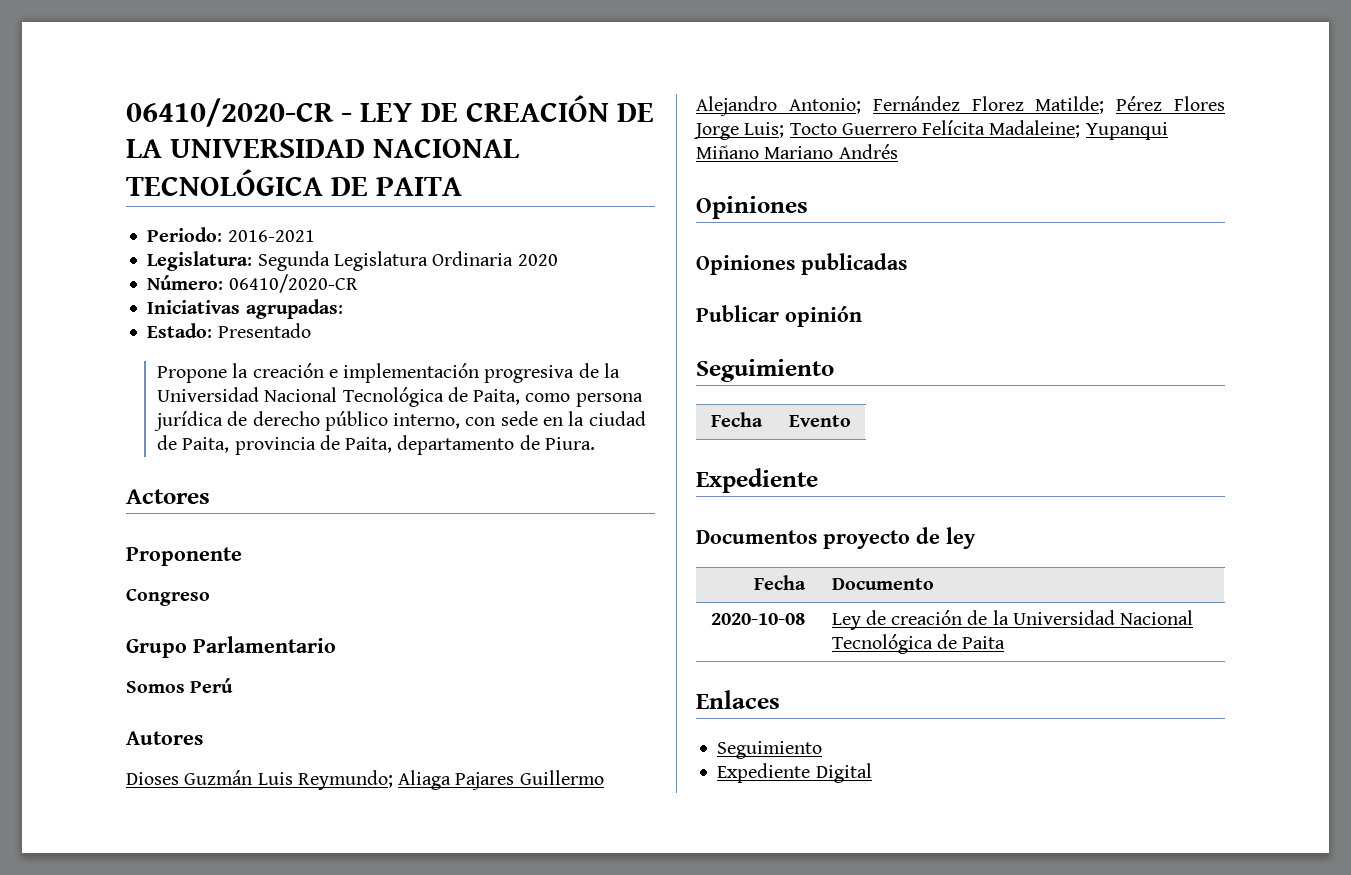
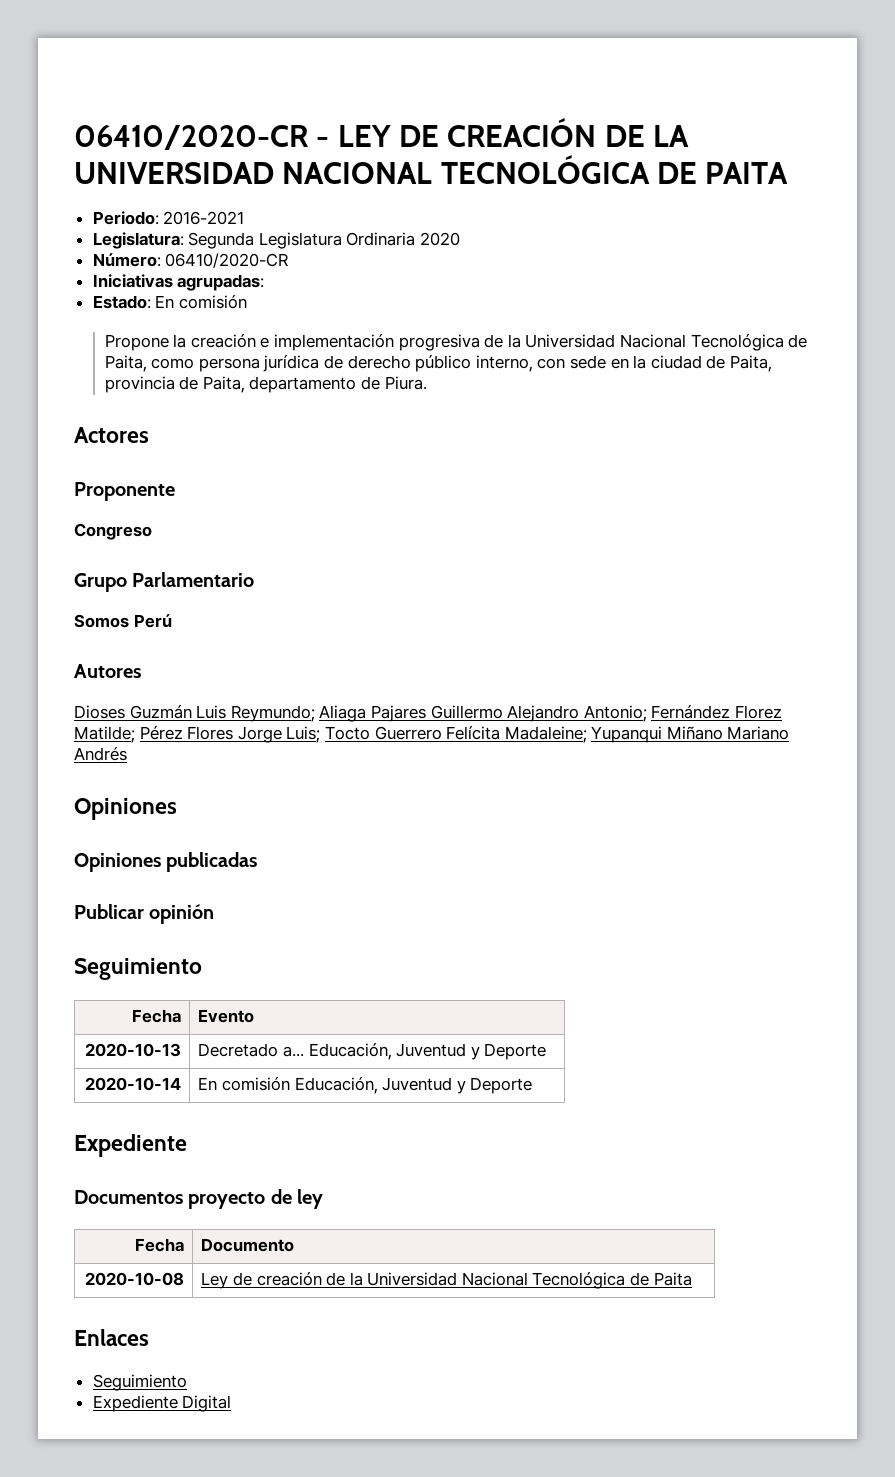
[217,323,311,338] Presentado -> [155,295,247,309] En comisión
(851, 421) none -> [84,1043,181,1057] [198,1043,547,1060] [84,1077,181,1091] [198,1077,533,1094] // 2020-10-13 | Decretado a... Educación, Juventud y Deporte // 2020-10-14 | En comisión Educación, Juventud y Deporte

